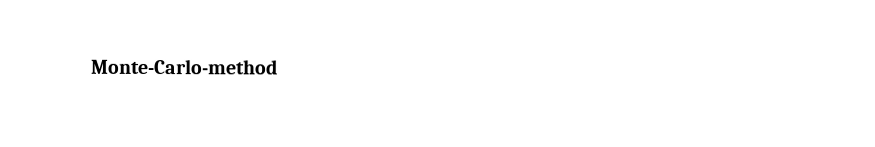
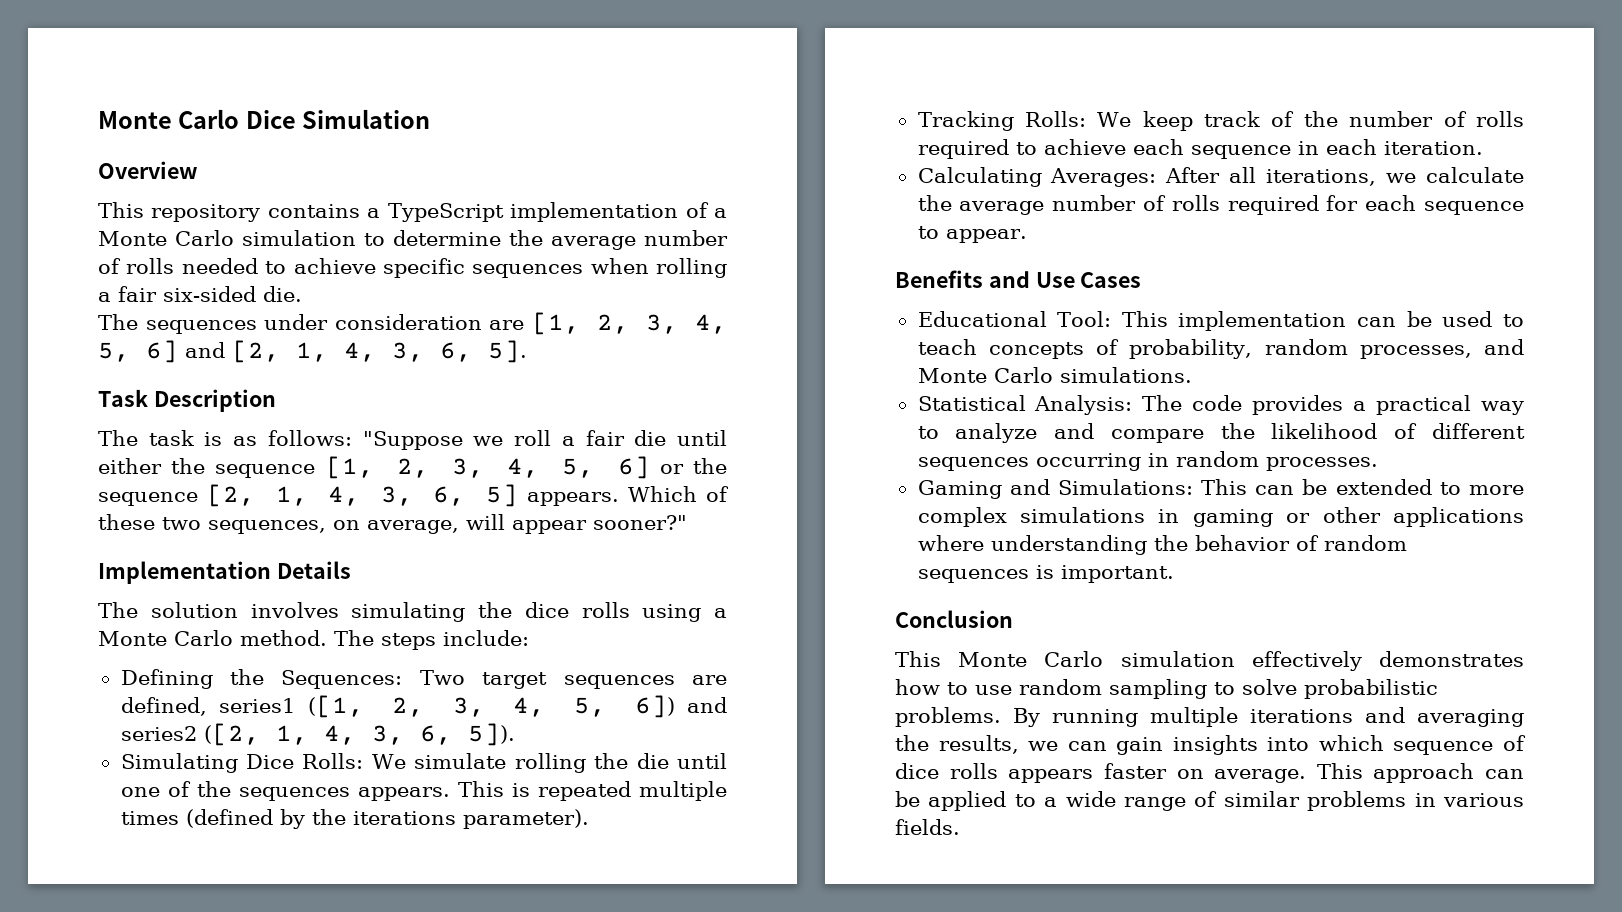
[90,58,278,75] Monte-Carlo-method -> [98,109,431,129] [98,161,198,179] [98,202,728,222] [98,230,728,250] [98,258,727,278] [98,286,302,302] [98,312,727,335] [98,340,527,363] [98,389,276,412] [98,430,728,450] [98,456,728,479] [98,484,729,507] [98,514,687,534] [98,561,351,584] [98,602,727,622] [98,630,529,650] [120,669,727,689] [120,695,728,718] [120,723,515,746] [120,753,727,773] [120,781,727,801] [120,809,589,829] [917,111,1524,131] [917,139,1483,159] [917,167,1524,187] [917,195,1524,215] [917,226,1027,243] [895,270,1142,288] [917,311,1524,331] [917,339,1524,359] [917,367,1192,383] [917,395,1524,415] [917,423,1525,443] [917,451,1378,471] [917,479,1524,499] [917,507,1524,527] [917,535,1407,555] [917,565,1174,583] [895,610,1013,628] [895,651,1524,671] [895,679,1438,699] [895,707,1524,727] [895,735,1526,755] [895,763,1524,783] [895,791,1524,811] [895,819,960,835] Monte Carlo Dice Simulation // Overview // This repository contains a TypeScript implementation of a Monte Carlo simulation to determine the average number of rolls needed to achieve specific sequences when rolling a fair six-sided die. // The sequences under consideration are [1, 2, 3, 4, 5, 6] and [2, 1, 4, 3, 6, 5]. // Task Description // The task is as follows: "Suppose we roll a fair die until either the sequence [1, 2, 3, 4, 5, 6] or the sequence [2, 1, 4, 3, 6, 5] appears. Which of these two sequences, on average, will appear sooner?" // Implementation Details // The solution involves simulating the dice rolls using a Monte Carlo method. The steps include: // Defining the Sequences: Two target sequences are defined, series1 ([1, 2, 3, 4, 5, 6]) and series2 ([2, 1, 4, 3, 6, 5]). // Simulating Dice Rolls: We simulate rolling the die until one of the sequences appears. This is repeated multiple times (defined by the iterations parameter). // Tracking Rolls: We keep track of the number of rolls required to achieve each sequence in each iteration. // Calculating Averages: After all iterations, we calculate the average number of rolls required for each sequence to appear. // Benefits and Use Cases // Educational Tool: This implementation can be used to teach concepts of probability, random processes, and Monte Carlo simulations. // Statistical Analysis: The code provides a practical way to analyze and compare the likelihood of different sequences occurring in random processes. // Gaming and Simulations: This can be extended to more complex simulations in gaming or other applications where understanding the behavior of random sequences is important. // Conclusion // This Monte Carlo simulation effectively demonstrates how to use random sampling to solve probabilistic problems. By running multiple iterations and averaging the results, we can gain insights into which sequence of dice rolls appears faster on average. This approach can be applied to a wide range of similar problems in various fields.

